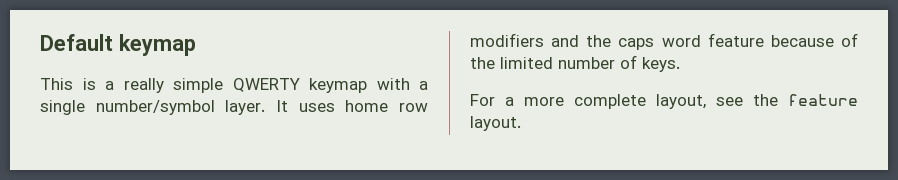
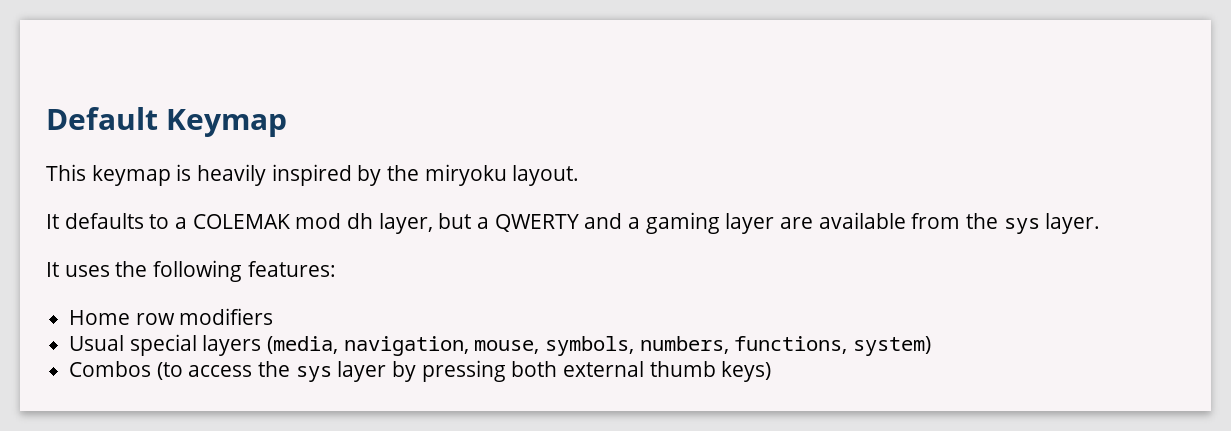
[118,34,196,56] keymap -> [166,109,287,137] Keymap
[82,78,428,93] [40,100,215,115] is a really simple QWERTY keymap with a single number/symbol -> [91,164,580,186] [46,212,1040,234] keymap is heavily inspired by the miryoku layout. // It defaults to a COLEMAK mod dh layer, but a QWERTY and a gaming layer are available from the sys
(266, 107) none -> (1101, 223) //
[345,100,429,112] [470,33,858,50] [470,55,680,72] [470,94,858,109] [470,116,521,131] home row modifiers and the caps word feature because of the limited number of keys. // For a more complete layout, see the feature layout. -> [115,260,336,282] [69,308,274,325] [69,334,932,356] [69,360,772,382] the following features: // Home row modifiers // Usual special layers (media, navigation, mouse, symbols, numbers, functions, system) // Combos (to access the sys layer by pressing both external thumb keys)

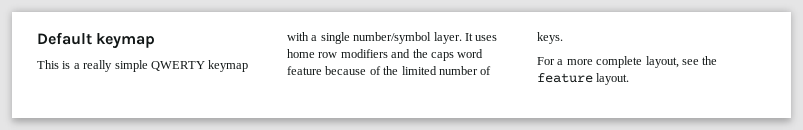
[166,109,287,137] Keymap -> [96,33,156,49] keymap
[91,164,580,186] [46,212,1040,234] keymap is heavily inspired by the miryoku layout. // It defaults to a COLEMAK mod dh layer, but a QWERTY and a gaming layer are available from the sys -> [62,60,249,72] [287,32,432,44] is a really simple QWERTY keymap with a single number/symbol
(1101, 223) // -> (462, 38) none
[115,260,336,282] [69,308,274,325] [69,334,932,356] [69,360,772,382] the following features: // Home row modifiers // Usual special layers (media, navigation, mouse, symbols, numbers, functions, system) // Combos (to access the sys layer by pressing both external thumb keys) -> [287,49,484,61] [287,66,492,75] [537,32,563,44] [537,56,718,68] [537,73,630,85] home row modifiers and the caps word feature because of the limited number of keys. // For a more complete layout, see the feature layout.

